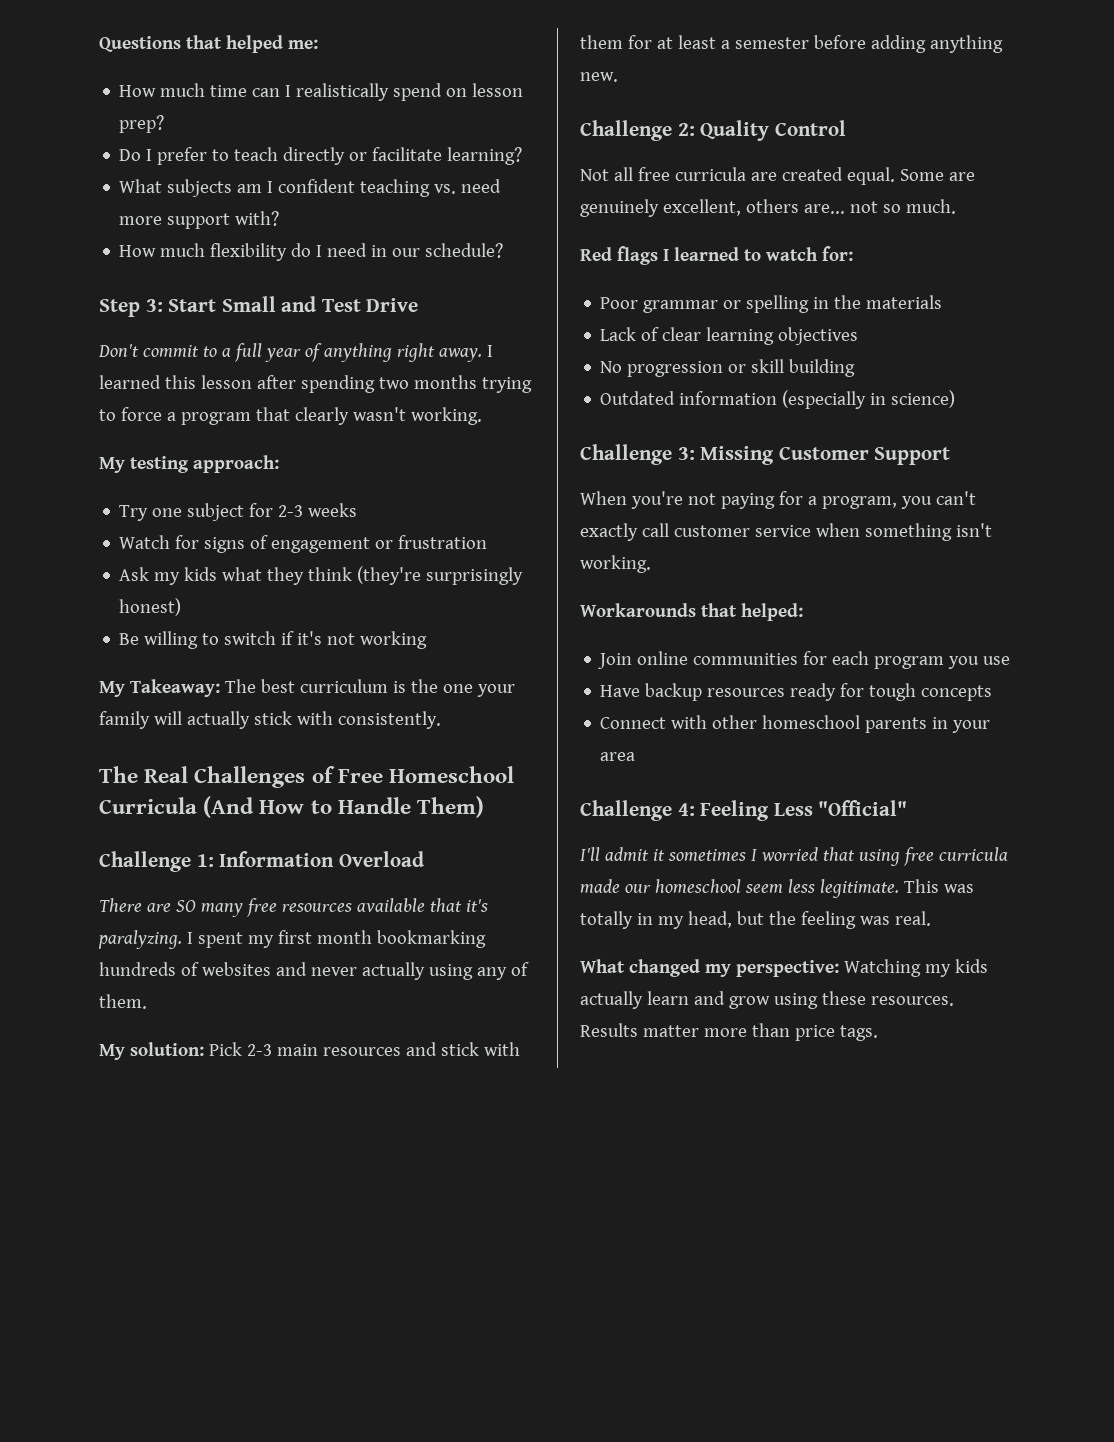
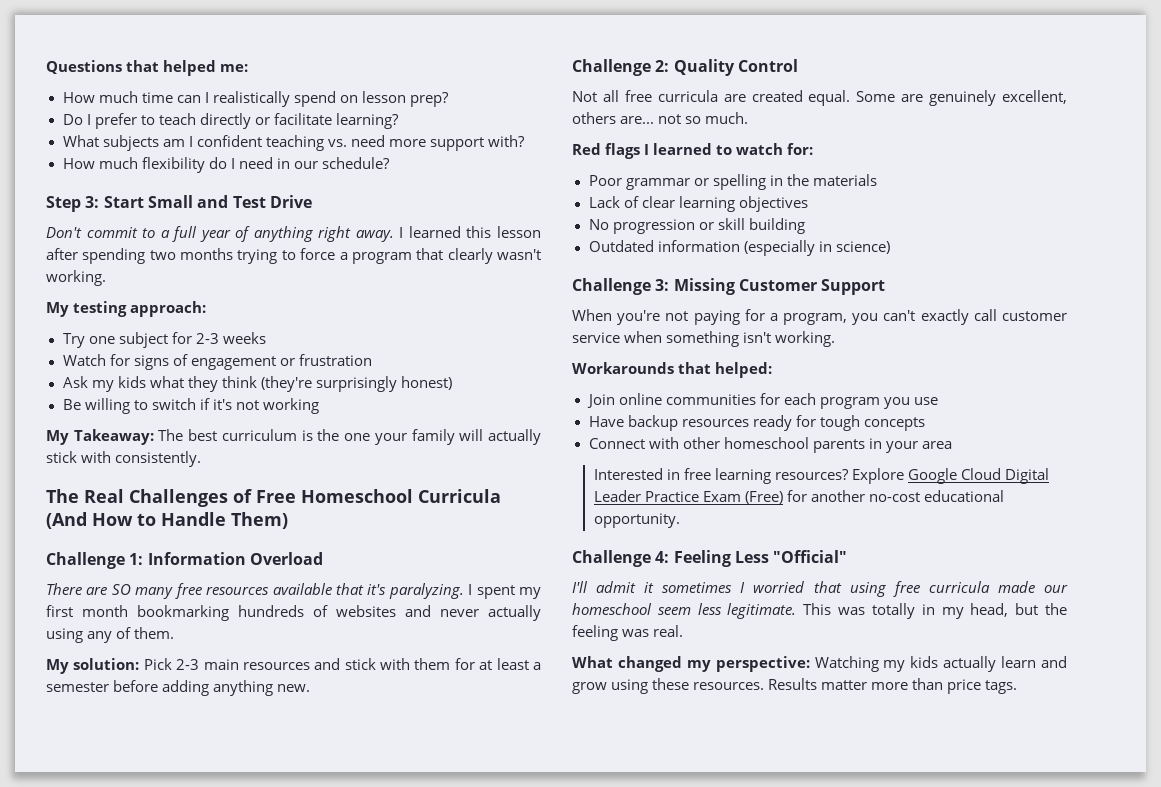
(636, 756) none -> [593,468,1050,484] [593,490,1005,504] [593,513,680,528] // Interested in free learning resources? Explore Google Cloud Digital Leader Practice Exam (Free) for another no‑cost educational opportunity.

